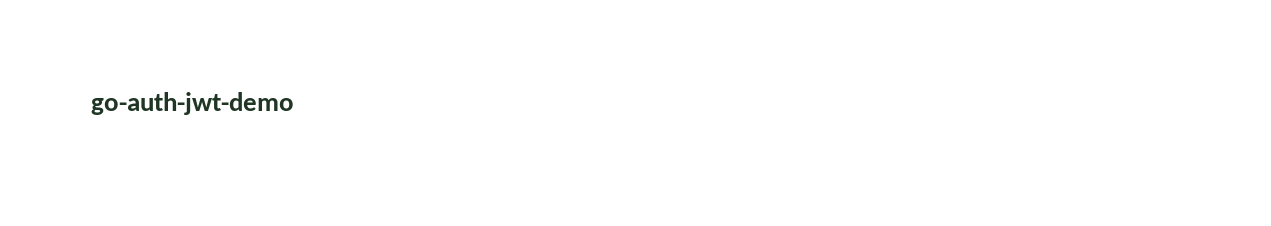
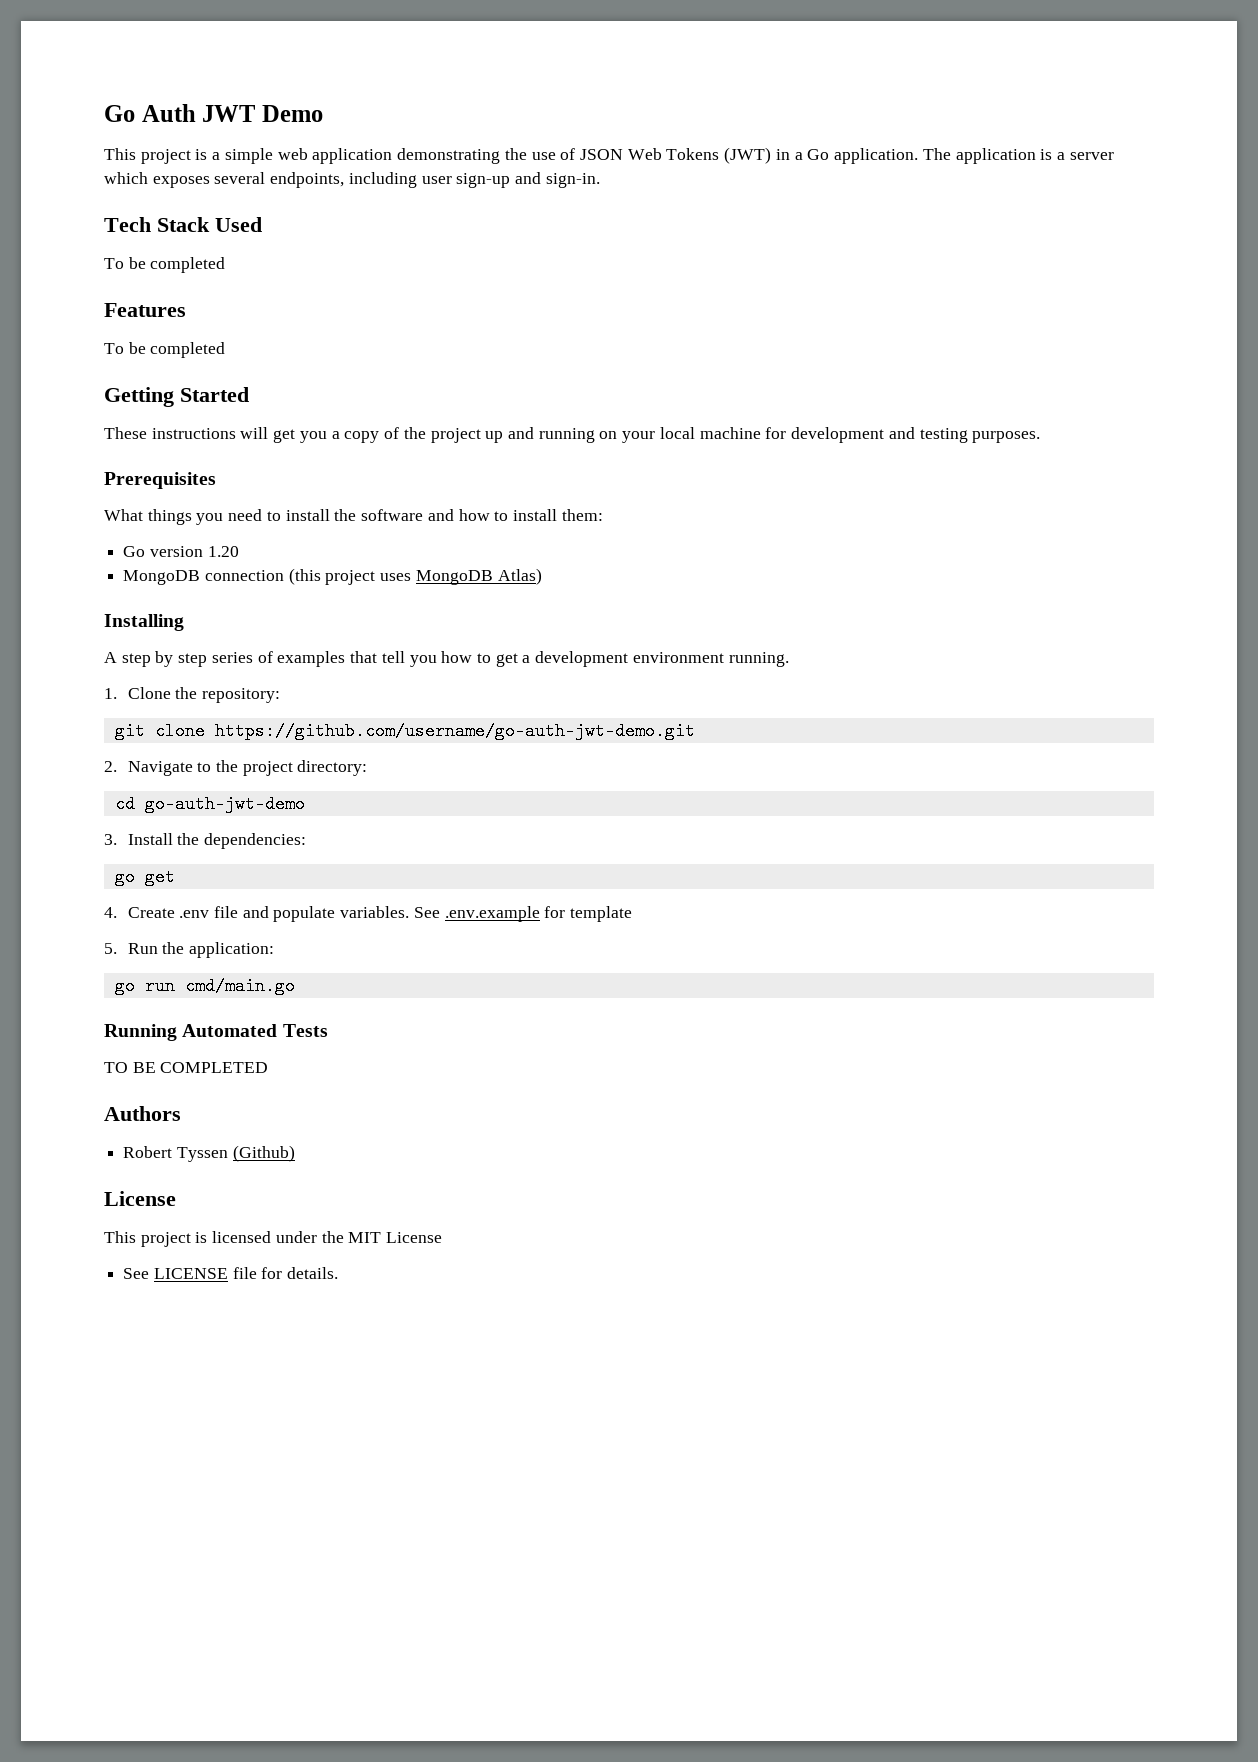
[91,92,294,115] go-auth-jwt-demo -> [104,104,323,122] [104,147,1114,164] [104,172,600,188] [104,217,262,232] [104,257,226,273] [104,303,186,317] [104,342,226,358] [104,387,249,407] [104,427,1041,443] [104,472,216,489] [104,509,603,525] [123,546,239,557] [123,568,542,585] [104,614,184,631] [104,651,789,667] [104,687,280,703] [114,722,695,740] [104,760,368,776] [114,795,305,813] [104,833,306,849] [114,868,175,886] [104,906,633,922] [104,942,274,958] [114,977,295,995] [104,1024,328,1041] [104,1062,269,1073] [104,1106,181,1121] [123,1145,295,1162] [104,1191,176,1206] [104,1231,443,1247] [123,1267,339,1279] Go Auth JWT Demo // This project is a simple web application demonstrating the use of JSON Web Tokens (JWT) in a Go application. The application is a server which exposes several endpoints, including user sign-up and sign-in. // Tech Stack Used // To be completed // Features // To be completed // Getting Started // These instructions will get you a copy of the project up and running on your local machine for development and testing purposes. // Prerequisites // What things you need to install the software and how to install them: // Go version 1.20 // MongoDB connection (this project uses MongoDB Atlas) // Installing // A step by step series of examples that tell you how to get a development environment running. // 1. Clone the repository: // git clone https://github.com/username/go-auth-jwt-demo.git // 2. Navigate to the project directory: // cd go-auth-jwt-demo // 3. Install the dependencies: // go get // 4. Create .env file and populate variables. See .env.example for template // 5. Run the application: // go run cmd/main.go // Running Automated Tests // TO BE COMPLETED // Authors // Robert Tyssen (Github) // License // This project is licensed under the MIT License // See LICENSE file for details.

